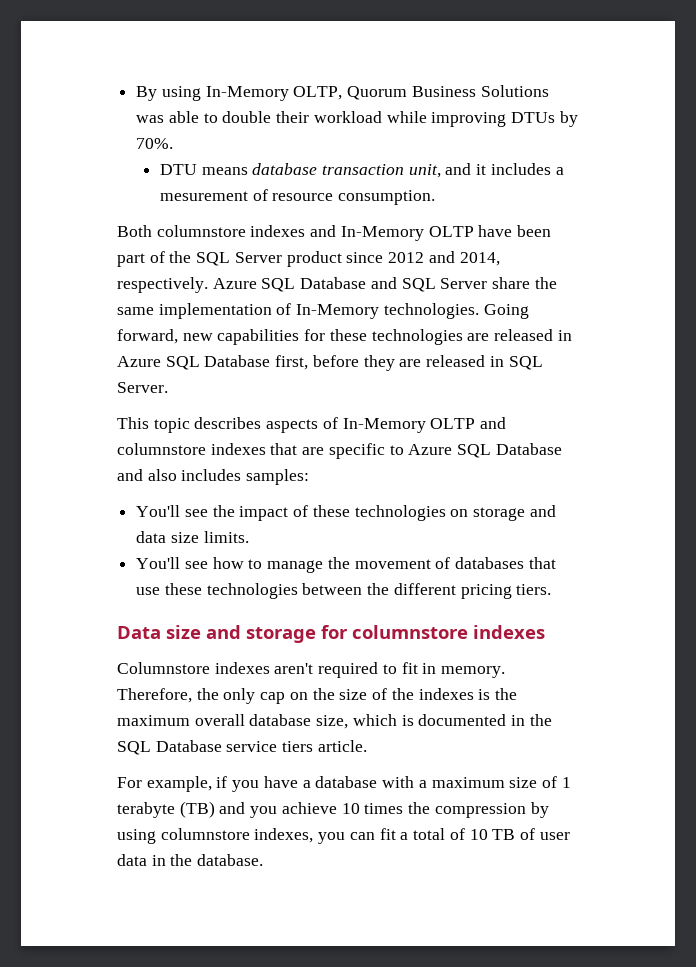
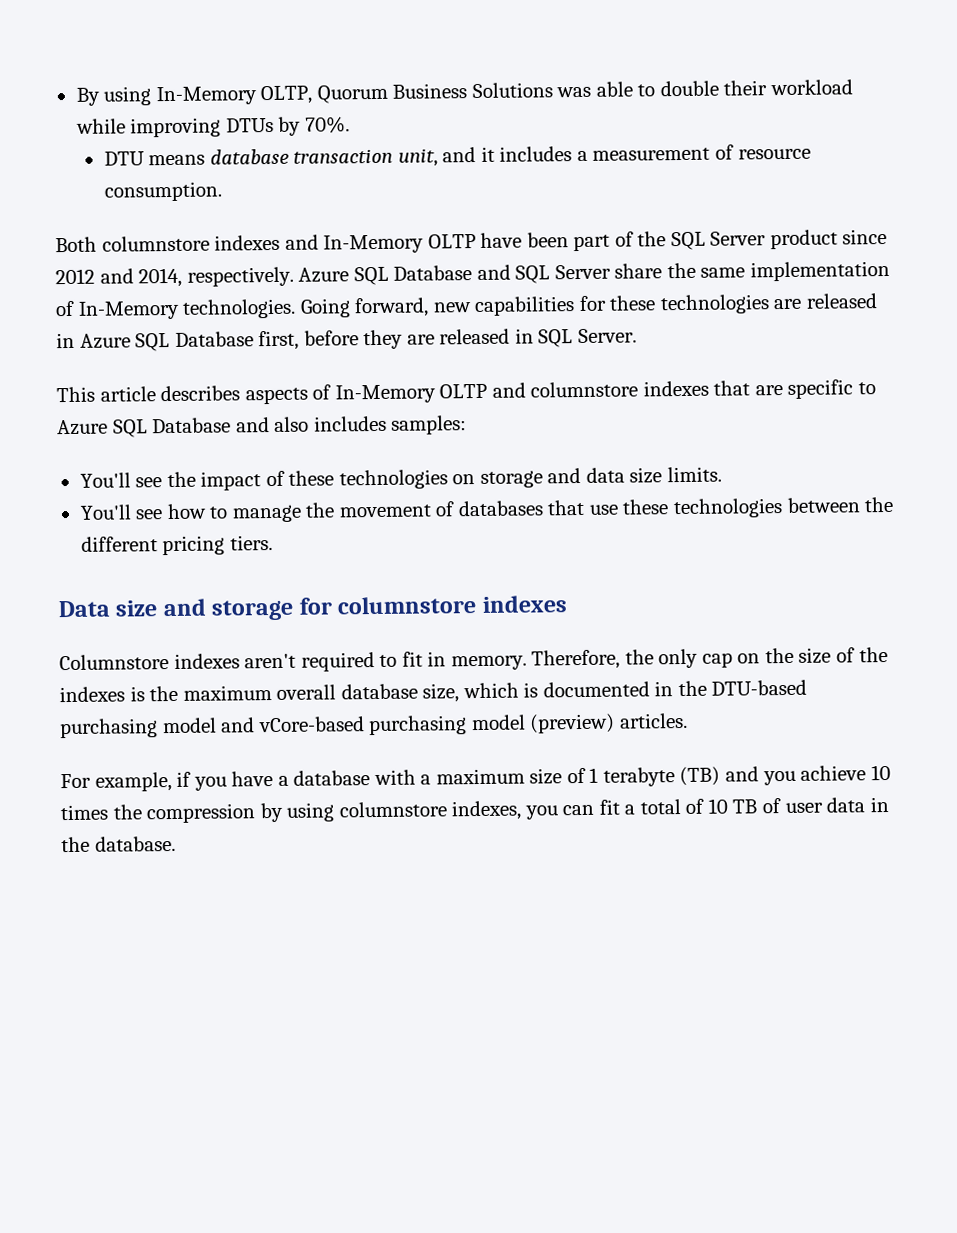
[159,191,248,201] mesurement -> [592,147,711,161] measurement
[153,418,190,433] topic -> [99,386,156,402] article
[117,740,367,755] SQL Database service tiers article. -> [711,679,808,696] [59,712,688,739] DTU-based purchasing model and vCore-based purchasing model (preview) articles.

